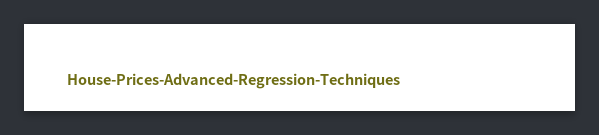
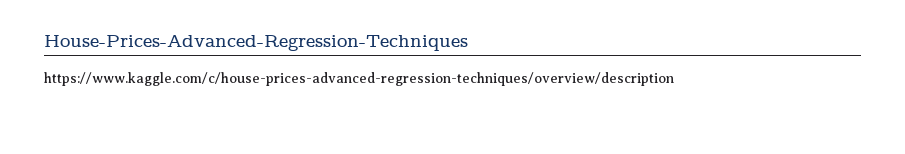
(400, 81) none -> [44,72,674,86] // https://www.kaggle.com/c/house-prices-advanced-regression-techniques/overview/description

